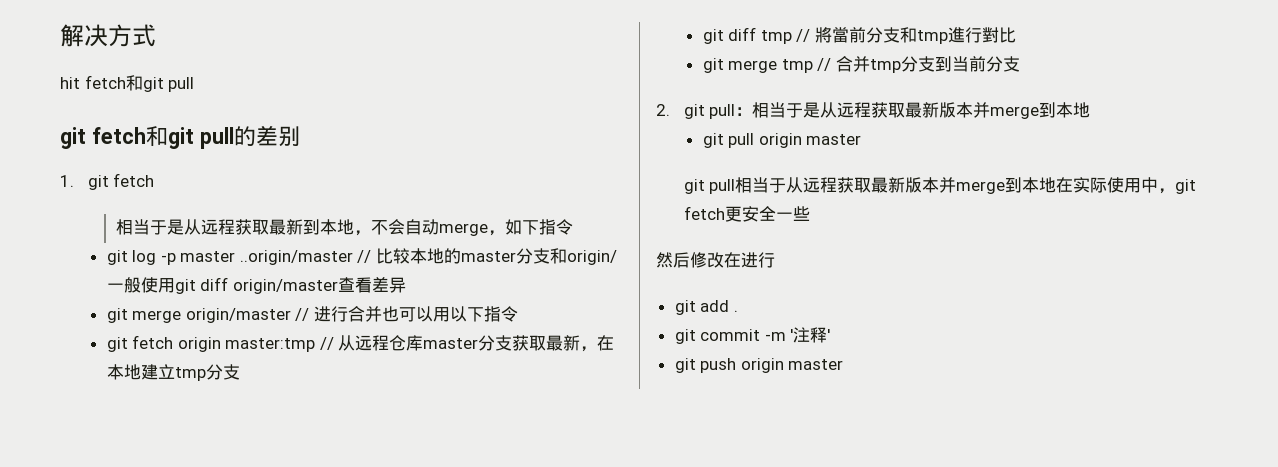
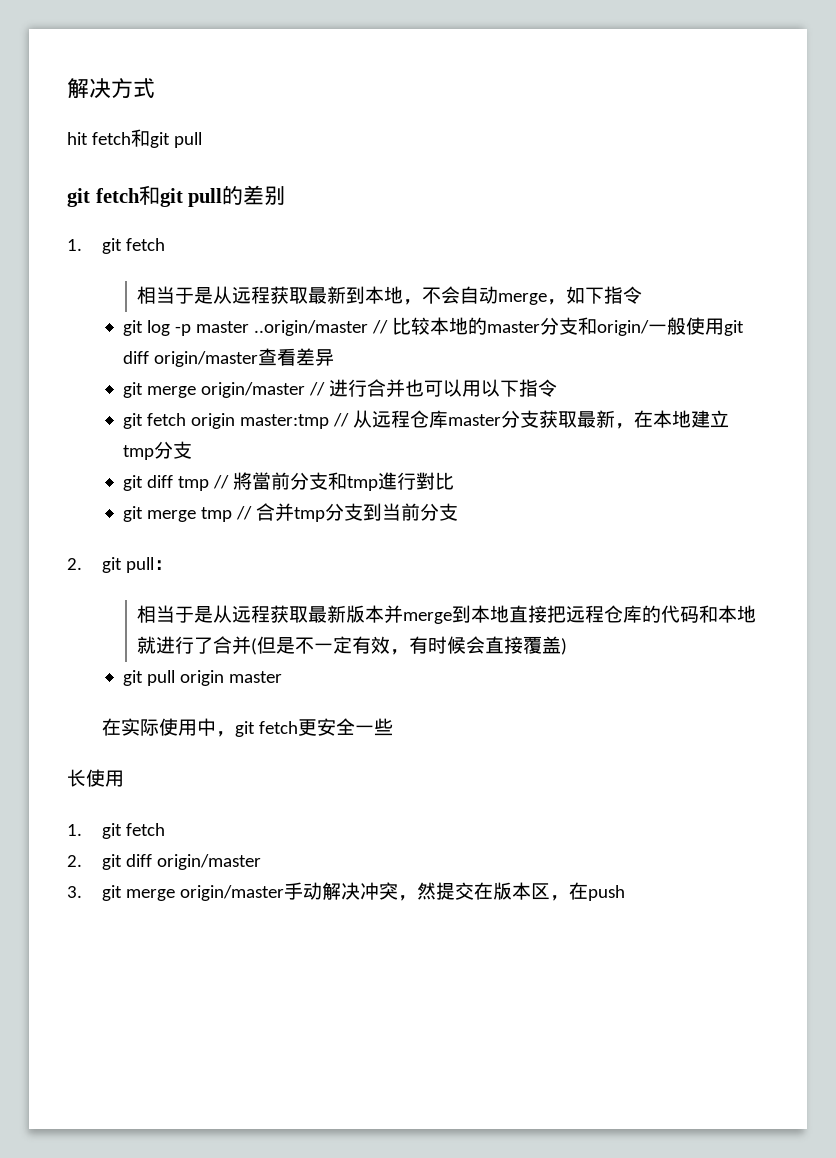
(753, 111) none -> (174, 565) //
[702,133,862,148] [683,177,1057,194] // git pull origin master // git pull相当于从远程获取最新版本并merge到本地 -> [509,605,757,623] [137,636,568,655] [122,670,282,686] 直接把远程仓库的代码和本地就进行了合并(但是不一定有效，有时候会直接覆盖) // git pull origin master //
[656,252,775,268] [674,300,738,315] [674,327,831,344] [674,358,844,373] 然后修改在进行 // git add . // git commit -m '注释' // git push origin master -> [67,769,124,787] [67,823,166,839] [67,854,262,870] [67,882,626,901] 长使用 // 1. git fetch // 2. git diff origin/master // 3. git merge origin/master手动解决冲突，然提交在版本区，在push

